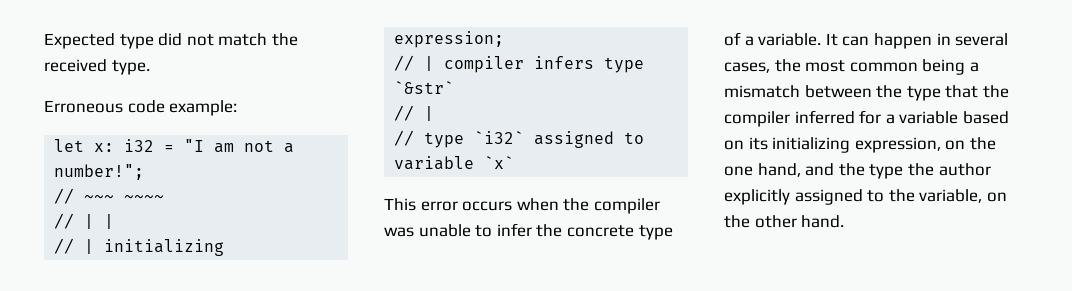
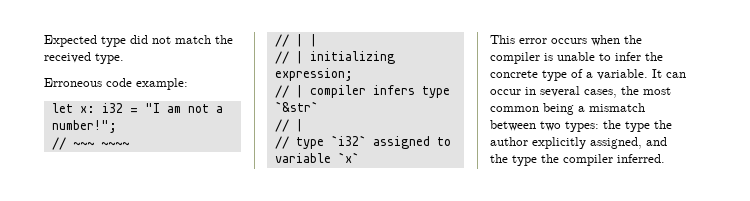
[384,227,414,237] was -> [544,53,553,61] is
[873,33,932,49] happen -> [490,89,521,95] occur
[876,85,1009,101] [724,110,1009,127] [724,137,996,153] [724,163,835,177] the type that the compiler inferred for a variable based on its initializing expression, on the one hand, and -> [540,121,599,132] two types:
[794,189,1007,205] [724,215,845,228] assigned to the variable, on the other hand. -> [590,137,667,149] [490,154,665,166] assigned, and the type the compiler inferred.

